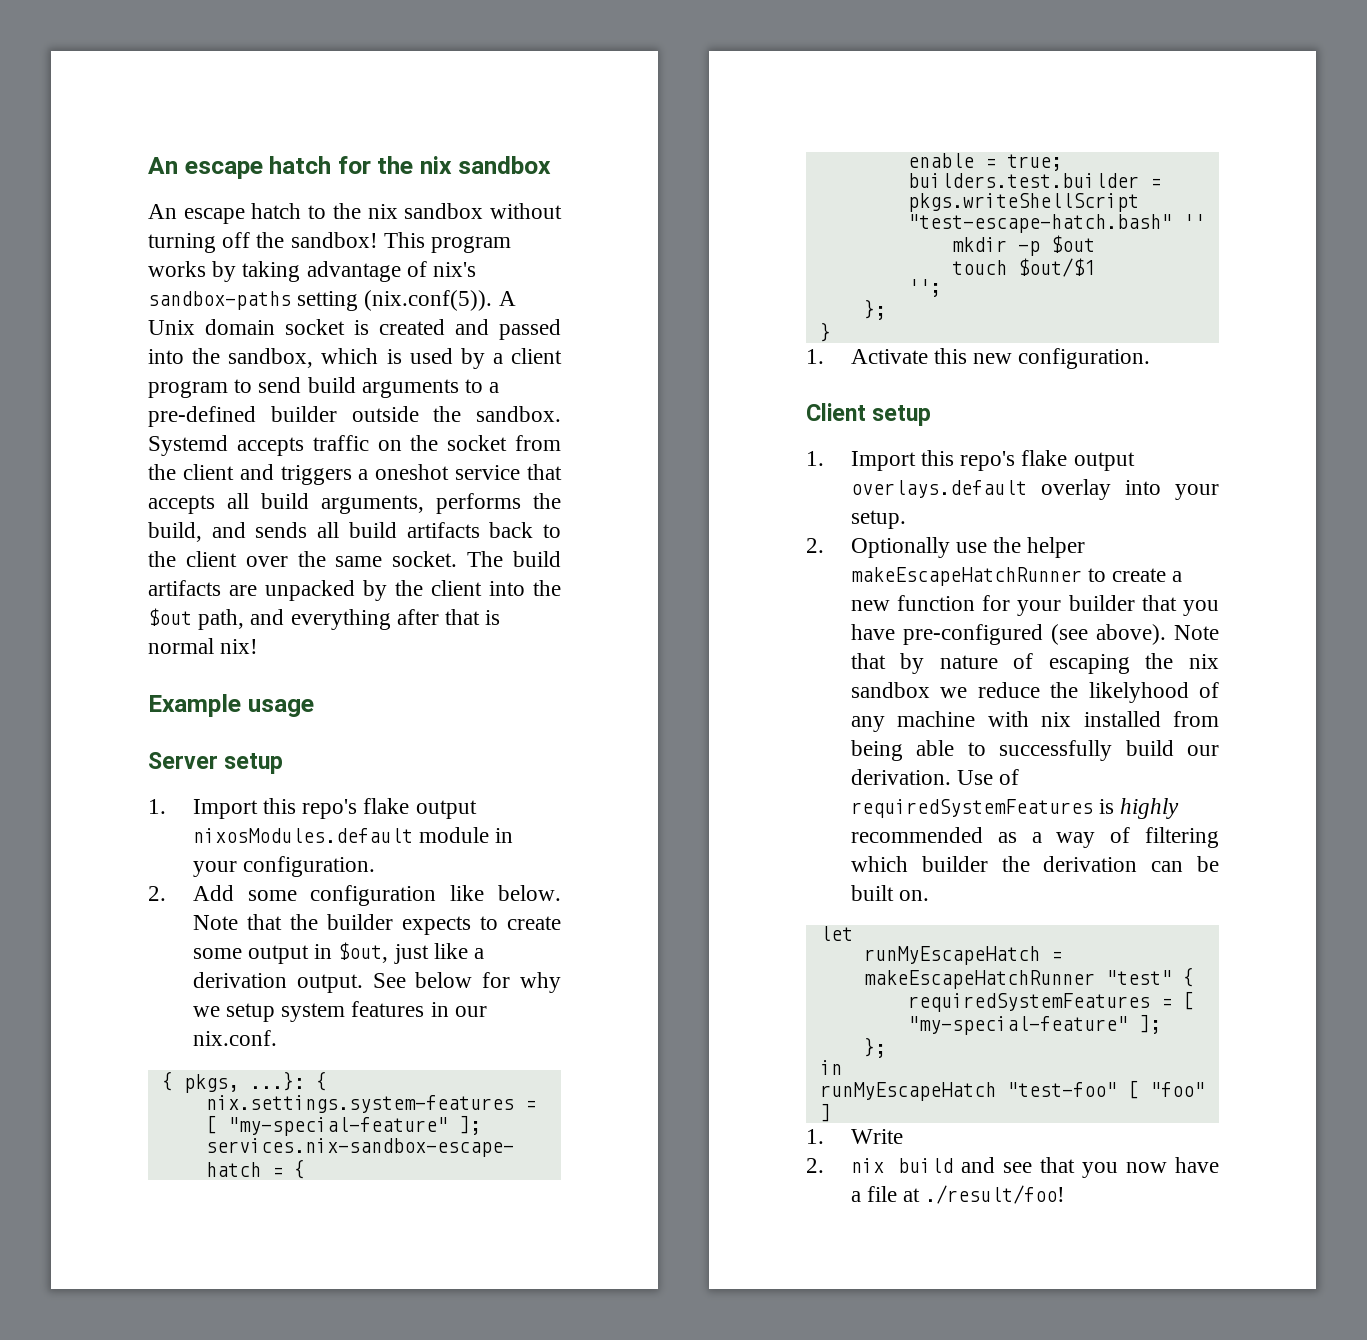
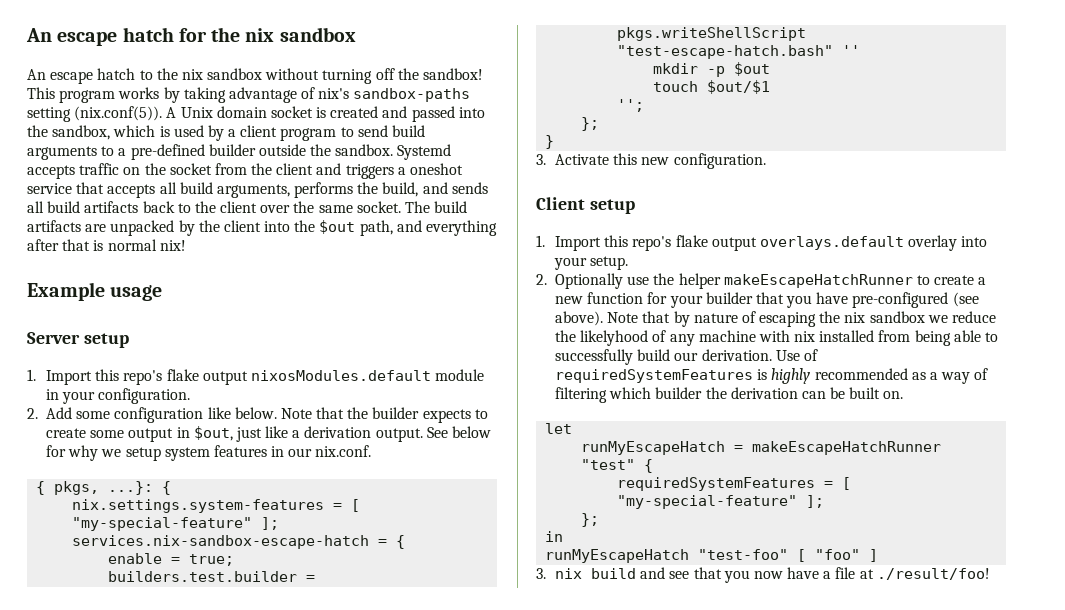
[806,349,824,364] 1. -> [536,154,546,165] 3.
[806,1129,903,1144] [806,1158,824,1173] 1. Write // 2. -> [536,568,546,579] 3.

